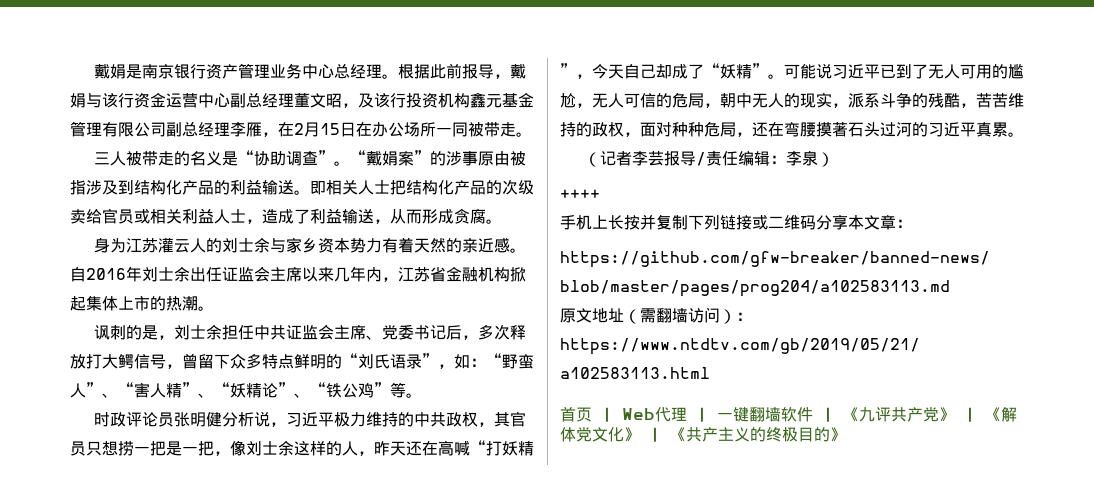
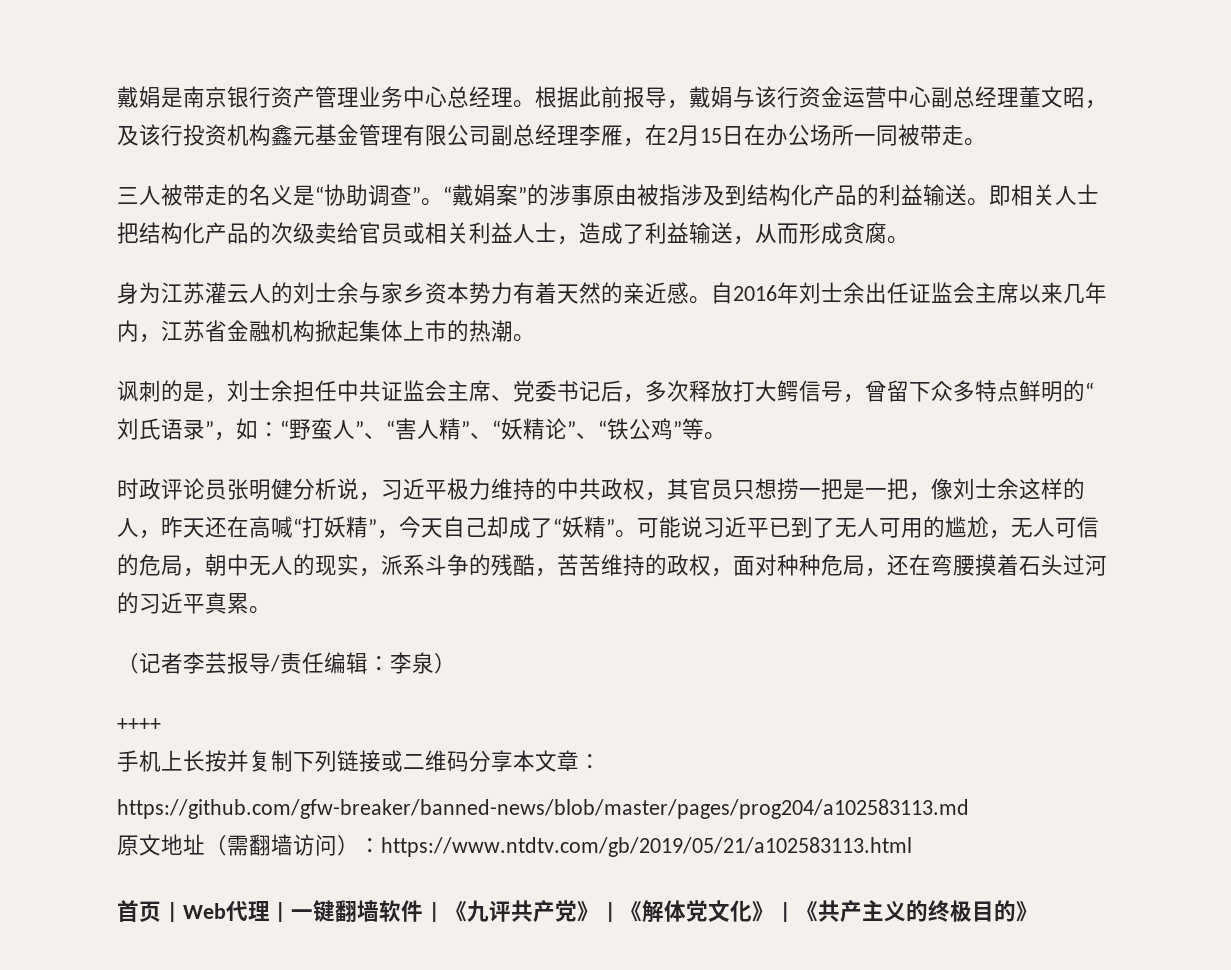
[832,122,848,137] 著 -> [997,554,1019,576] 着

